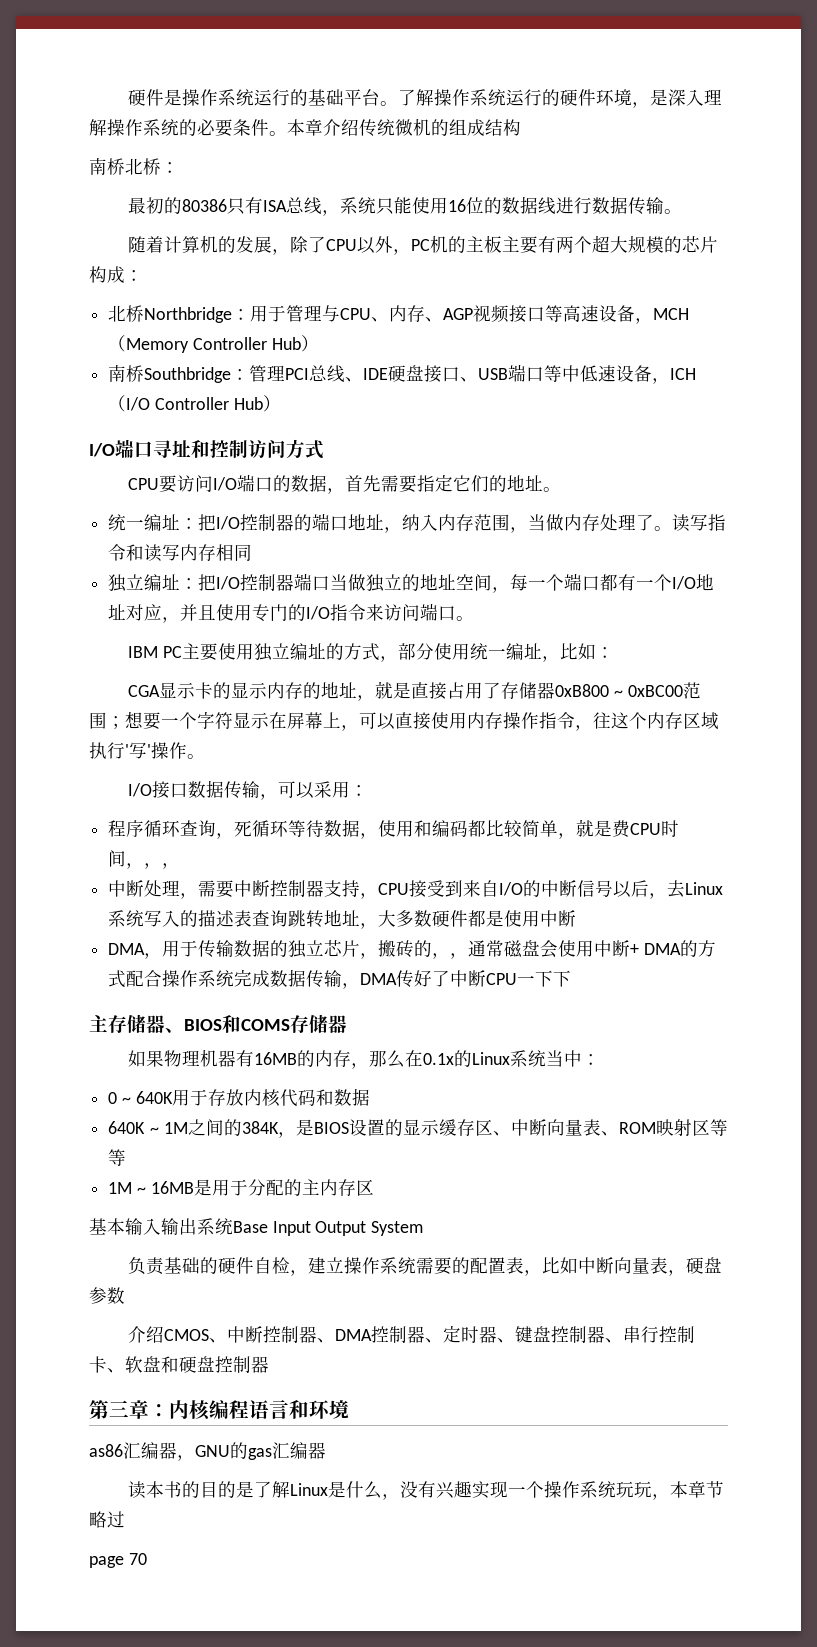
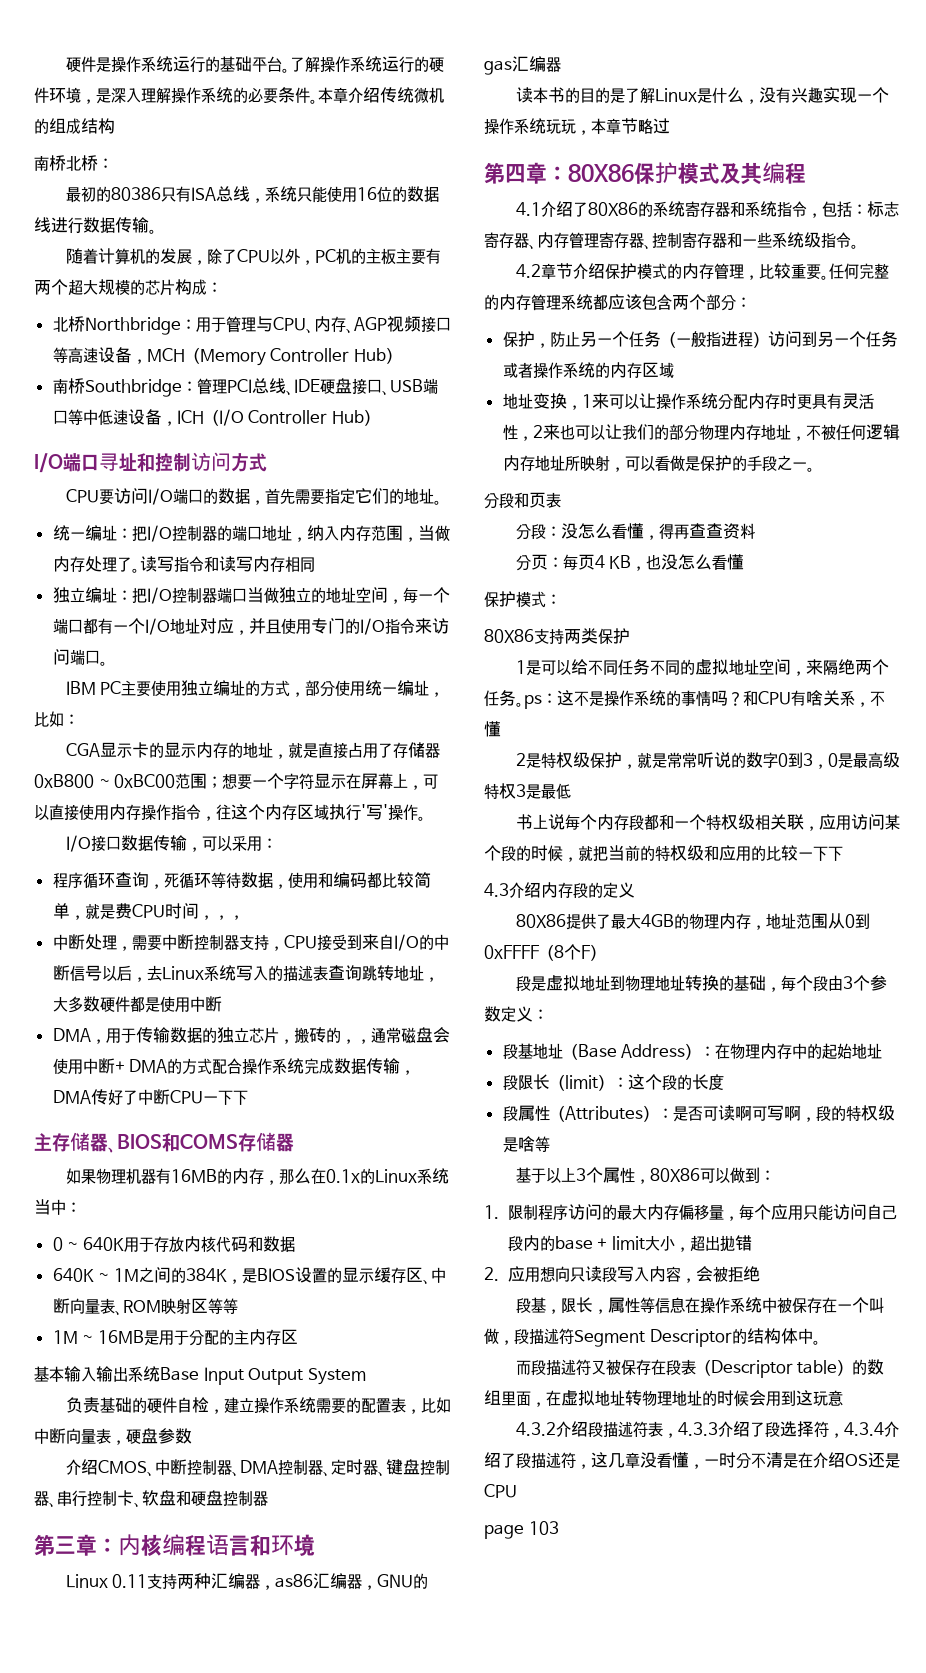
(349, 1409) none -> [65,1573,276,1590] Linux 0.11支持两种汇编器，
(125, 1519) none -> [484,162,806,185] [515,201,899,218] [484,232,859,250] [515,263,889,280] [484,294,751,311] [502,331,898,348] [502,362,674,379] [502,393,874,410] [502,424,900,441] [502,455,815,472] [484,492,561,509] [515,523,755,540] [515,554,745,571] [484,591,561,608] [484,628,630,644] [515,659,889,676] [484,690,885,709] [484,721,501,737] [515,752,900,769] [484,783,571,800] [515,814,900,831] [484,845,843,862] [484,882,635,898] [515,913,870,930] [484,944,605,961] [515,975,887,992] [484,1006,548,1022] [502,1043,883,1060] [502,1074,724,1091] [502,1105,895,1122] [502,1136,550,1153] [515,1167,775,1184] [484,1204,897,1221] [507,1235,752,1252] [484,1266,760,1283] [515,1297,884,1314] [484,1328,821,1347] [515,1359,885,1378] [484,1390,843,1407] [515,1421,899,1438] [484,1452,900,1469] [484,1484,517,1498] // 第四章：80X86保护模式及其编程 // 4.1介绍了80X86的系统寄存器和系统指令，包括：标志寄存器、内存管理寄存器、控制寄存器和一些系统级指令。 // 4.2章节介绍保护模式的内存管理，比较重要。任何完整的内存管理系统都应该包含两个部分： // 保护，防止另一个任务（一般指进程）访问到另一个任务或者操作系统的内存区域 // 地址变换，1来可以让操作系统分配内存时更具有灵活性，2来也可以让我们的部分物理内存地址，不被任何逻辑内存地址所映射，可以看做是保护的手段之一。 // 分段和页表 // 分段：没怎么看懂，得再查查资料 // 分页：每页4 KB，也没怎么看懂 // 保护模式： // 80X86支持两类保护 // 1是可以给不同任务不同的虚拟地址空间，来隔绝两个任务。ps：这不是操作系统的事情吗？和CPU有啥关系，不懂 // 2是特权级保护，就是常常听说的数字0到3，0是最高级特权3是最低 // 书上说每个内存段都和一个特权级相关联，应用访问某个段的时候，就把当前的特权级和应用的比较一下下 // 4.3介绍内存段的定义 // 80X86提供了最大4GB的物理内存，地址范围从0到0xFFFF（8个F） // 段是虚拟地址到物理地址转换的基础，每个段由3个参数定义： // 段基地址（Base Address）：在物理内存中的起始地址 // 段限长（limit）：这个段的长度 // 段属性（Attributes）：是否可读啊可写啊，段的特权级是啥等 // 基于以上3个属性，80X86可以做到： // 1.限制程序访问的最大内存偏移量，每个应用只能访问自己段内的base + limit大小，超出抛错 // 2.应用想向只读段写入内容，会被拒绝 // 段基，限长，属性等信息在操作系统中被保存在一个叫做，段描述符Segment Descriptor的结构体中。 // 而段描述符又被保存在段表（Descriptor table）的数组里面，在虚拟地址转物理地址的时候会用到这玩意 // 4.3.2介绍段描述符表，4.3.3介绍了段选择符，4.3.4介绍了段描述符，这几章没看懂，一时分不清是在介绍OS还是CPU
[128,1553,147,1565] 70 -> [528,1521,559,1535] 103

